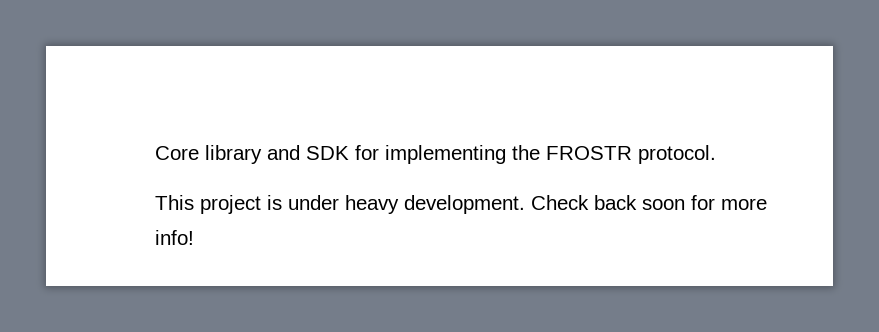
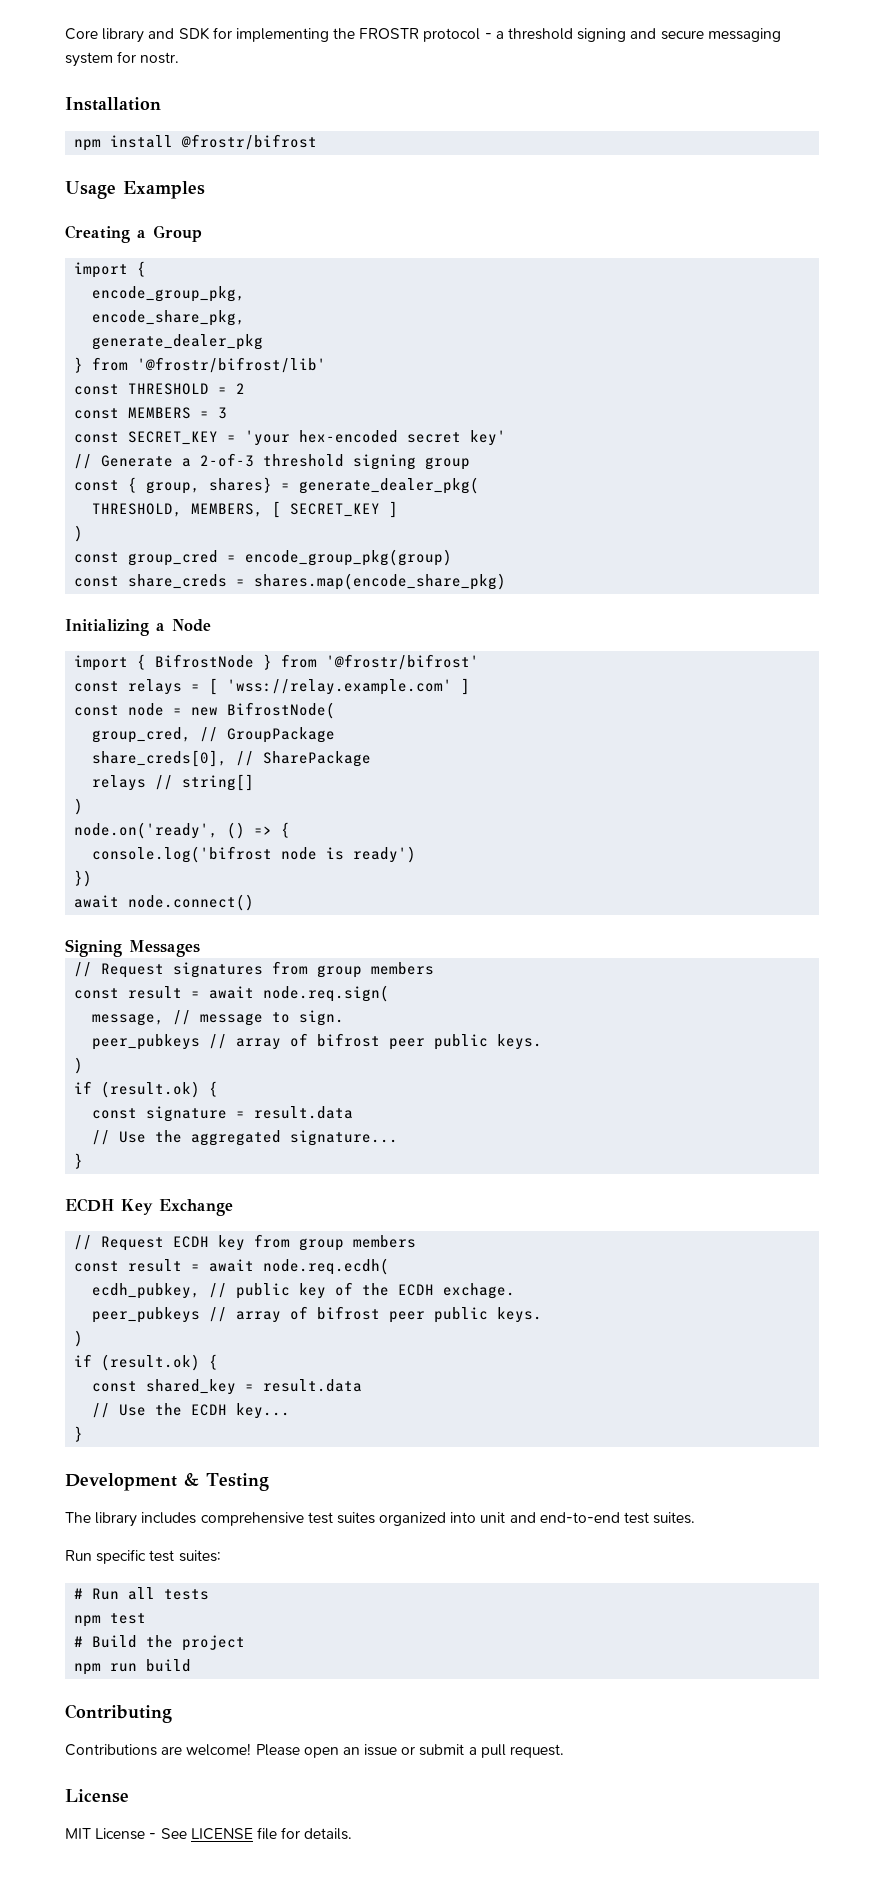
[638,145,716,164] [155,195,767,214] [155,230,194,245] protocol. // This project is under heavy development. Check back soon for more info! -> [423,28,781,42] [65,51,180,67] [65,97,161,111] [74,134,318,151] [65,181,205,199] [65,225,202,243] [74,261,147,278] [92,286,246,302] [92,310,246,326] [92,334,264,350] [74,357,327,373] [74,383,246,395] [74,407,228,419] [74,430,507,446] [74,453,471,470] [74,477,480,494] [92,501,399,518] [74,525,84,542] [74,549,453,566] [74,573,507,590] [65,619,211,636] [74,654,480,671] [74,678,471,695] [74,702,336,719] [92,727,336,743] [92,750,372,767] [92,774,255,791] [74,798,84,815] [74,822,291,839] [92,846,417,863] [74,870,93,887] [74,894,255,911] [65,939,200,957] [74,961,435,978] [74,985,390,1002] [92,1010,345,1026] [92,1033,543,1050] [74,1057,84,1074] [74,1081,219,1098] [92,1106,354,1122] [92,1130,399,1146] [74,1153,84,1169] [65,1198,233,1216] [74,1234,417,1251] [74,1258,390,1275] [92,1282,516,1299] [92,1306,543,1323] [74,1330,84,1347] [74,1354,219,1371] [92,1379,363,1395] [92,1403,291,1419] [74,1426,84,1442] [65,1473,269,1491] [65,1512,696,1527] [65,1549,221,1564] [74,1587,210,1600] [74,1613,147,1627] [74,1635,246,1651] [74,1659,192,1675] [65,1704,172,1723] [65,1743,565,1758] [65,1789,129,1803] [65,1827,353,1840] protocol - a threshold signing and secure messaging system for nostr. // Installation // npm install @frostr/bifrost // Usage Examples // Creating a Group // import { // encode_group_pkg, // encode_share_pkg, // generate_dealer_pkg // } from '@frostr/bifrost/lib' // const THRESHOLD = 2 // const MEMBERS = 3 // const SECRET_KEY = 'your hex-encoded secret key' // // Generate a 2-of-3 threshold signing group // const { group, shares} = generate_dealer_pkg( // THRESHOLD, MEMBERS, [ SECRET_KEY ] // ) // const group_cred = encode_group_pkg(group) // const share_creds = shares.map(encode_share_pkg) // Initializing a Node // import { BifrostNode } from '@frostr/bifrost' // const relays = [ 'wss://relay.example.com' ] // const node = new BifrostNode( // group_cred, // GroupPackage // share_creds[0], // SharePackage // relays // string[] // ) // node.on('ready', () => { // console.log('bifrost node is ready') // }) // await node.connect() // Signing Messages // // Request signatures from group members // const result = await node.req.sign( // message, // message to sign. // peer_pubkeys // array of bifrost peer public keys. // ) // if (result.ok) { // const signature = result.data // // Use the aggregated signature... // } // ECDH Key Exchange // // Request ECDH key from group members // const result = await node.req.ecdh( // ecdh_pubkey, // public key of the ECDH exchage. // peer_pubkeys // array of bifrost peer public keys. // ) // if (result.ok) { // const shared_key = result.data // // Use the ECDH key... // } // Development & Testing // The library includes comprehensive test suites organized into unit and end-to-end test suites. // Run specific test suites: // # Run all tests // npm test // # Build the project // npm run build // Contributing // Contributions are welcome! Please open an issue or submit a pull request. // License // MIT License - See LICENSE file for details.

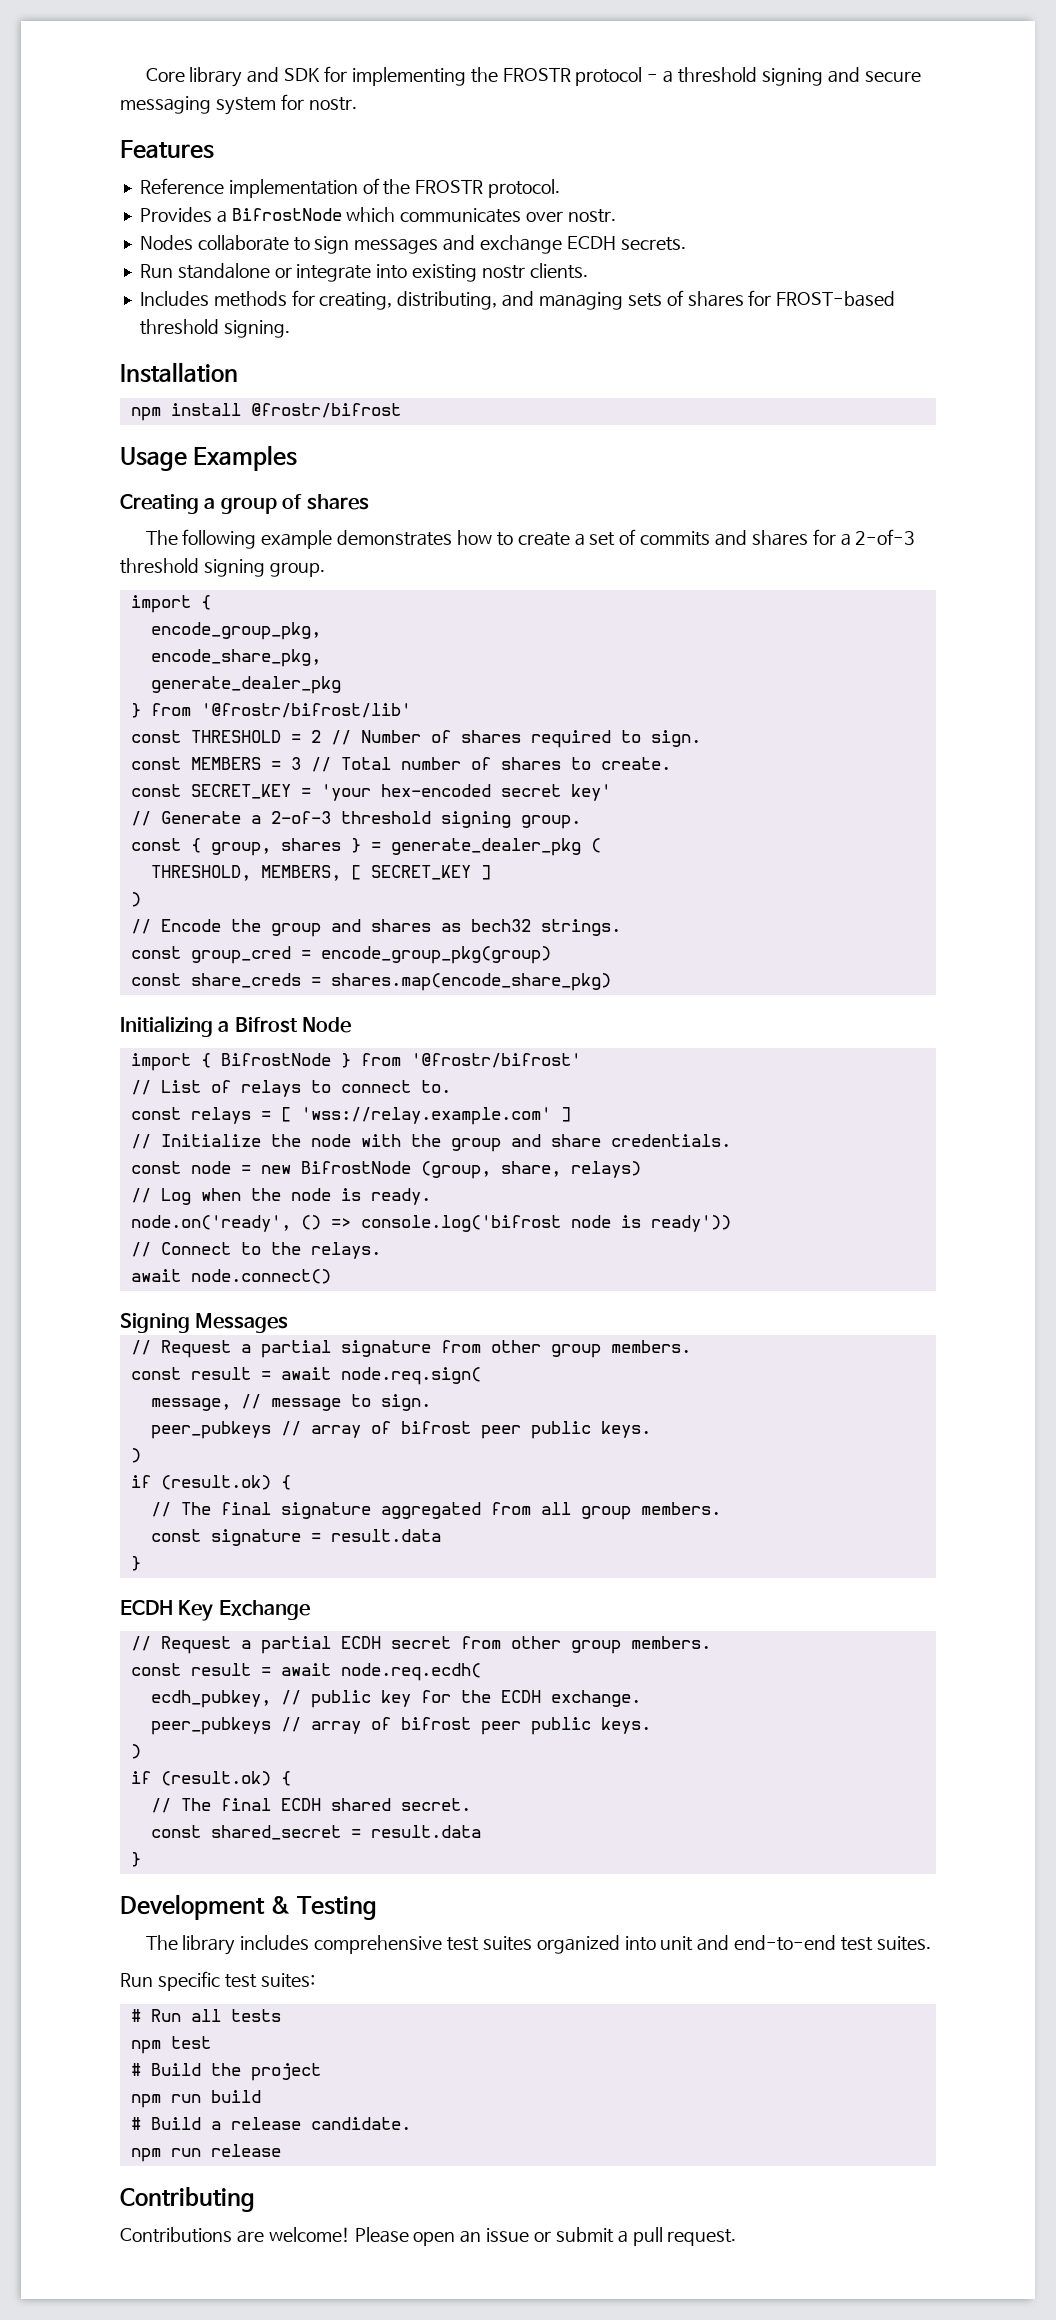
(180, 58) none -> [120,140,214,159] [139,178,561,198] [139,207,616,223] [139,235,686,254] [139,263,588,282] [139,290,896,310] [139,319,290,338] // Features // Reference implementation of the FROSTR protocol. // Provides a BifrostNode which communicates over nostr. // Nodes collaborate to sign messages and exchange ECDH secrets. // Run standalone or integrate into existing nostr clients. // Includes methods for creating, distributing, and managing sets of shares for FROST-based threshold signing.
[153,225,202,242] Group -> [220,494,369,514] [145,529,916,549] [120,558,325,577] group of shares // The following example demonstrates how to create a set of commits and shares for a 2-of-3 threshold signing group.
[74,407,228,419] // const MEMBERS = 3 -> [330,730,701,748] [130,757,671,772] // Number of shares required to sign. // const MEMBERS = 3 // Total number of shares to create.
[425,457,471,470] group -> [520,815,581,829] group.
[209,477,480,494] shares} = generate_dealer_pkg( -> [280,838,601,856] shares } = generate_dealer_pkg (
(84, 533) none -> [130,919,621,937] // // Encode the group and shares as bech32 strings.
(165, 627) none -> [234,1017,298,1033] Bifrost
(480, 662) none -> [130,1080,451,1097] // // List of relays to connect to.
[74,702,336,719] [92,727,336,743] [92,750,372,767] [92,774,255,791] [74,798,84,815] const node = new BifrostNode( // group_cred, // GroupPackage // share_creds[0], // SharePackage // relays // string[] // ) -> [130,1134,731,1152] [130,1161,641,1179] [130,1188,431,1205] // Initialize the node with the group and share credentials. // const node = new BifrostNode (group, share, relays) // // Log when the node is ready.
[281,822,291,838] { // -> (351, 1223) none
[353,846,417,863] [74,870,93,887] ready') // }) -> [650,1215,731,1232] [130,1242,381,1259] ready')) // // Connect to the relays.
[173,961,435,978] signatures from group members -> [240,1340,691,1358] a partial signature from other group members.
(219, 1089) none -> [150,1502,721,1520] // // The final signature aggregated from all group members.
[92,1130,399,1146] // // Use the aggregated signature... -> (441, 1535) none
[173,1234,417,1251] ECDH key from group members -> [240,1636,711,1654] a partial ECDH secret from other group members.
[335,1282,516,1299] of the ECDH exchage. -> [420,1690,641,1707] for the ECDH exchange.
[92,1379,363,1395] [92,1403,291,1419] // const shared_key = result.data // // Use the ECDH key... -> [150,1798,471,1813] [150,1825,481,1840] // // The final ECDH shared secret. // const shared_secret = result.data
(192, 1665) none -> [130,2117,411,2130] [130,2144,281,2162] // # Build a release candidate. // npm run release
[65,1789,129,1803] [65,1827,353,1840] // License // MIT License - See LICENSE file for details. -> (737, 2237) none

